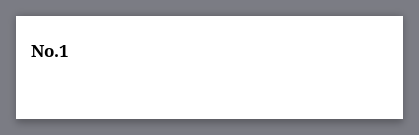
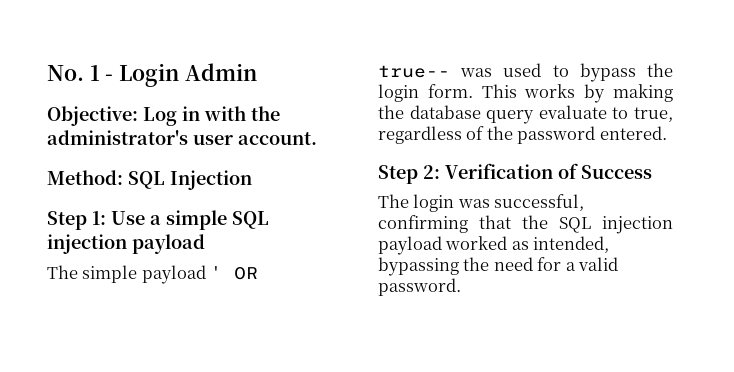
[31,45,69,57] No.1 -> [47,63,257,87] [47,106,280,126] [47,130,317,145] [47,170,252,190] [47,210,269,230] [47,234,205,254] [47,265,259,284] [378,63,673,82] [378,84,673,103] [378,105,673,124] [378,126,667,144] [378,163,652,184] [378,194,585,212] [378,215,673,234] [378,236,610,255] [378,257,619,276] [378,278,461,296] No. 1 - Login Admin // Objective: Log in with the administrator's user account. // Method: SQL Injection // Step 1: Use a simple SQL injection payload // The simple payload ' OR true-- was used to bypass the login form. This works by making the database query evaluate to true, regardless of the password entered. // Step 2: Verification of Success // The login was successful, confirming that the SQL injection payload worked as intended, bypassing the need for a valid password.

